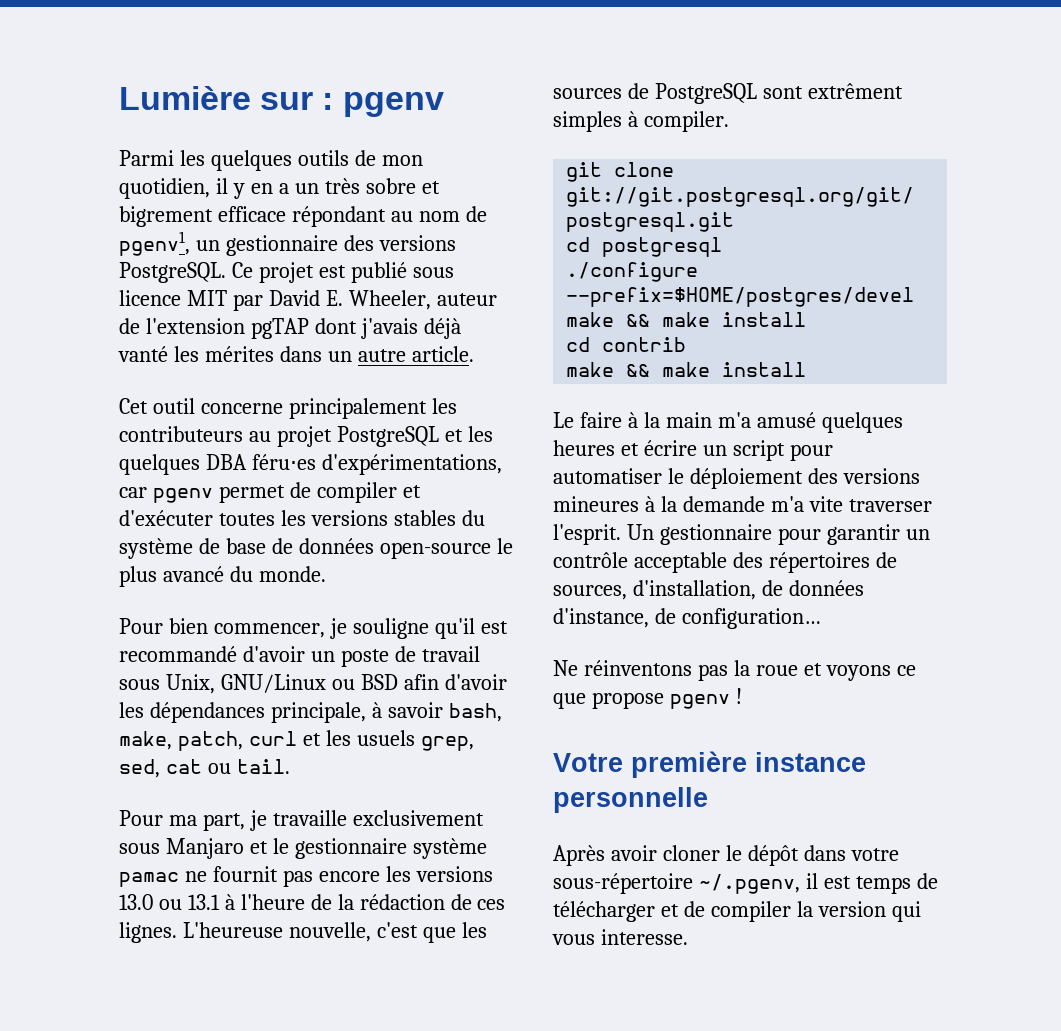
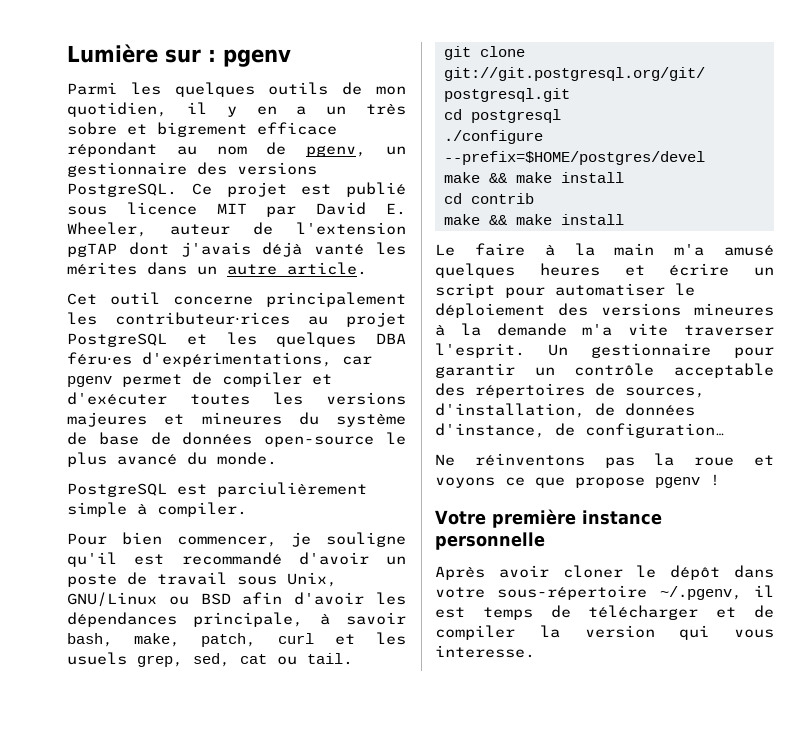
[119,231,190,256] pgenv1, -> [306,145,367,157] pgenv,
[119,426,243,442] contributeurs -> [115,312,290,325] contributeur⋅rices
[393,510,456,526] stables -> [67,412,282,427] majeures et mineures
(326, 574) none -> [67,482,367,497] [67,502,247,517] // PostgreSQL est parciulièrement simple à compiler.
[119,810,484,831] [119,838,487,859] [119,866,493,887] [119,894,506,910] [119,922,487,943] [553,83,903,104] [553,111,729,132] // Pour ma part, je travaille exclusivement sous Manjaro et le gestionnaire système pamac ne fournit pas encore les versions 13.0 ou 13.1 à l'heure de la rédaction de ces lignes. L'heureuse nouvelle, c'est que les sources de PostgreSQL sont extrêment simples à compiler. -> (353, 659) none

